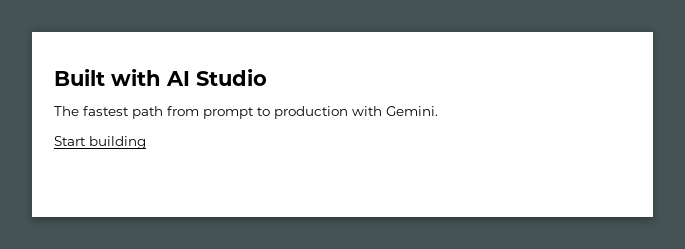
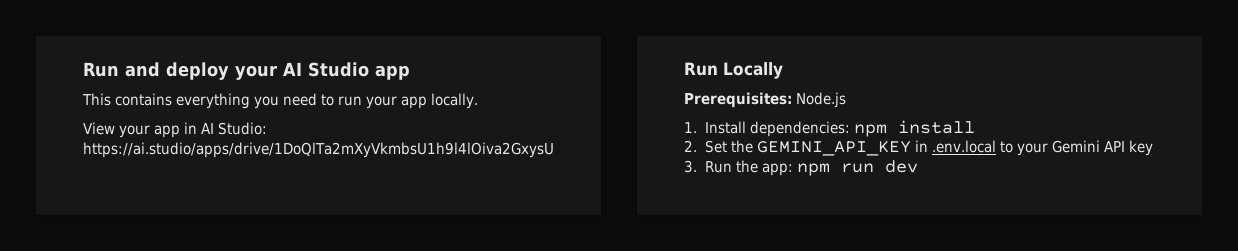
[54,69,267,86] [54,106,438,119] [54,136,146,149] Built with AI Studio // The fastest path from prompt to production with Gemini. // Start building -> [83,62,410,80] [82,93,479,109] [83,122,268,138] [83,142,554,158] [684,62,783,79] [684,92,847,108] [684,120,975,137] [684,140,1154,156] [684,160,918,176] Run and deploy your AI Studio app // This contains everything you need to run your app locally. // View your app in AI Studio: https://ai.studio/apps/drive/1DoQlTa2mXyVkmbsU1h9l4lOiva2GxysU // Run Locally // Prerequisites: Node.js // 1. Install dependencies: npm install // 2. Set the GEMINI_API_KEY in .env.local to your Gemini API key // 3. Run the app: npm run dev

